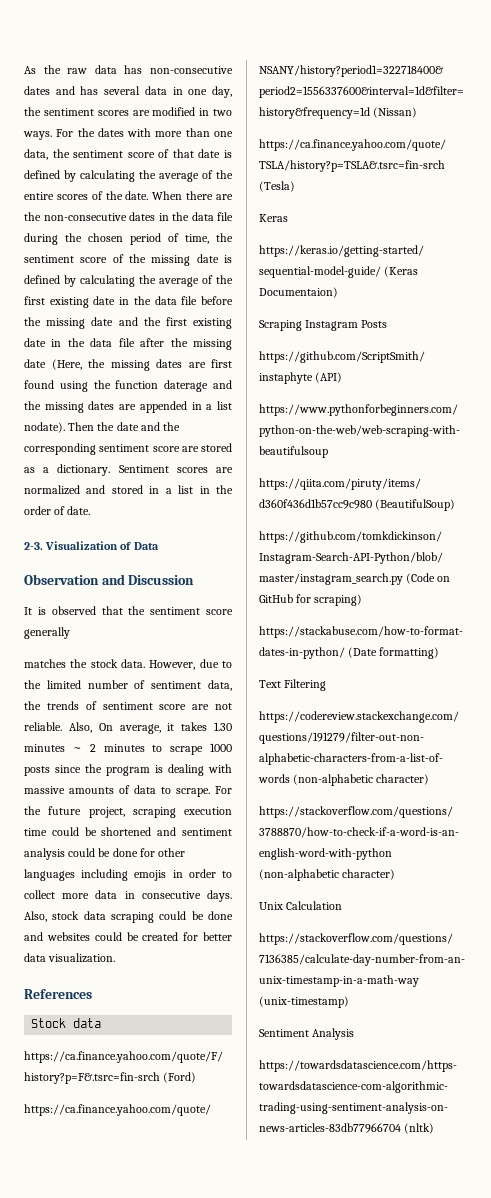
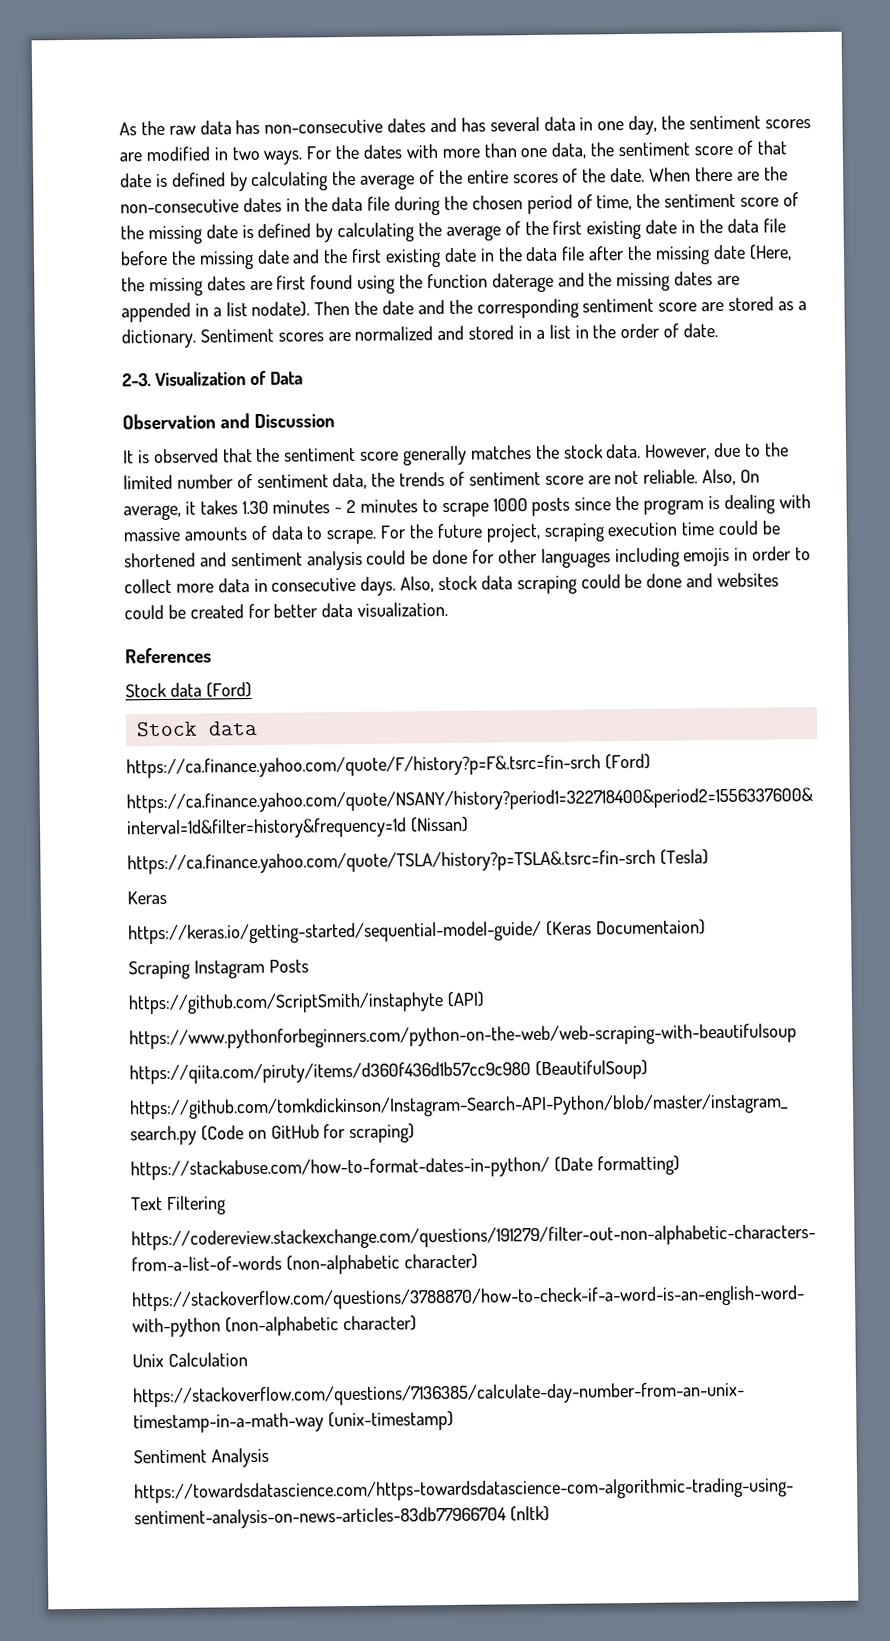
(70, 633) // -> (468, 455) none
(92, 994) none -> [125,682,252,698] // Stock data (Ford)

